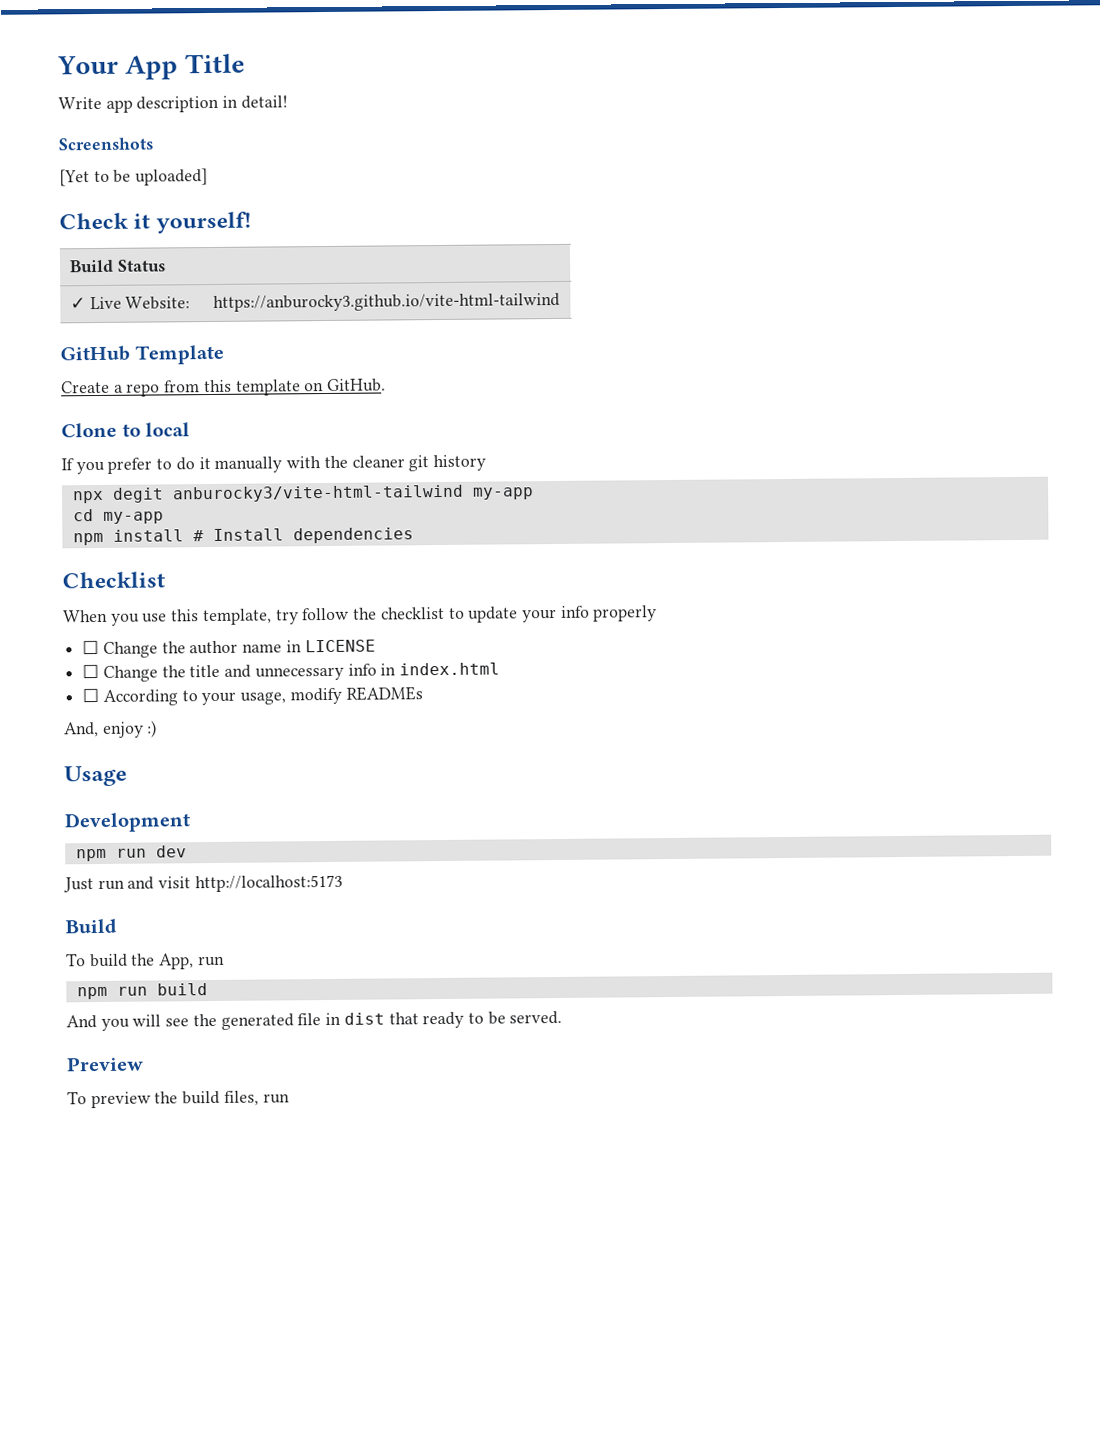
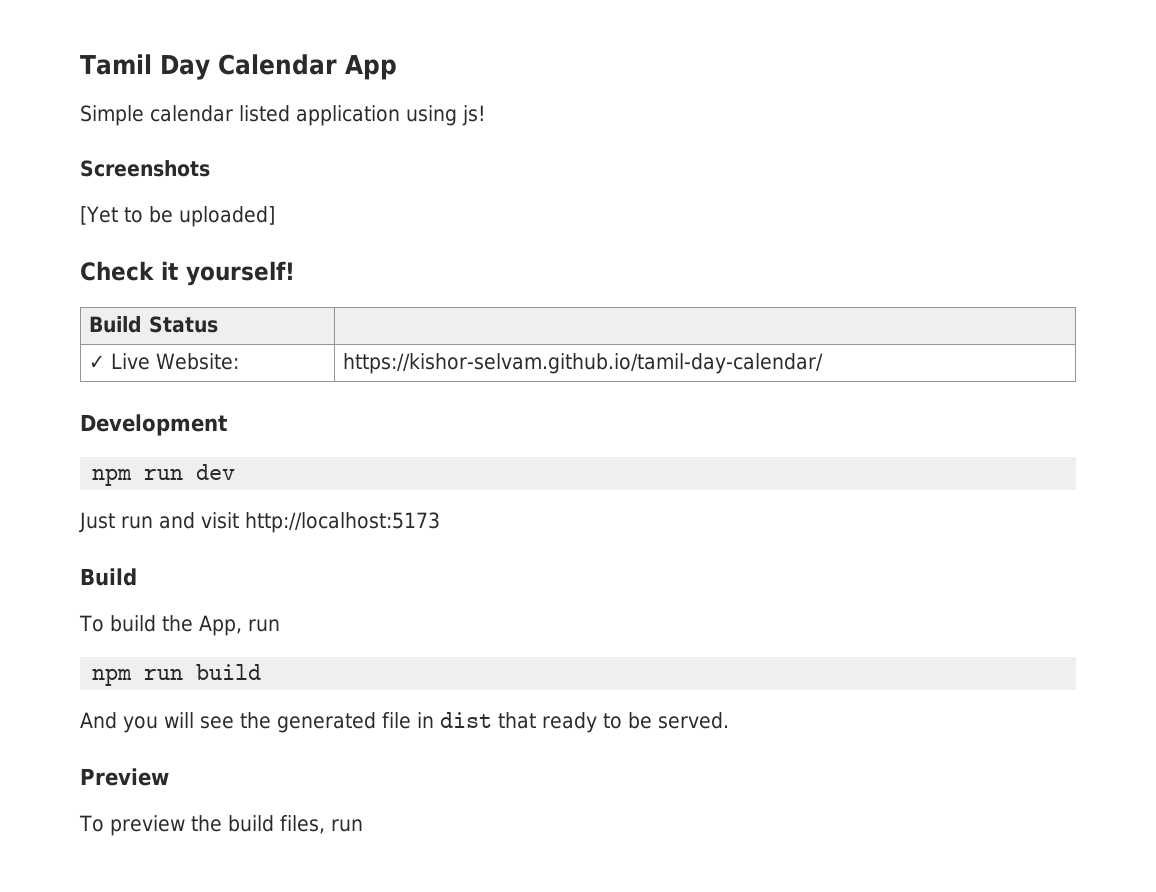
[57,53,245,80] [58,95,288,113] Your App Title // Write app description in detail! -> [80,54,397,80] [80,105,486,126] Tamil Day Calendar App // Simple calendar listed application using js!
[212,292,560,312] [60,344,224,365] [61,378,387,397] [61,422,191,438] [61,454,486,475] [72,484,534,504] [72,509,164,524] [72,527,414,546] [62,571,166,589] [63,605,658,626] [82,639,376,658] [82,662,501,682] [82,686,423,706] [64,720,158,738] [64,765,127,787] https://anburocky3.github.io/vite-html-tailwind // GitHub Template // Create a repo from this template on GitHub. // Clone to local // If you prefer to do it manually with the cleaner git history // npx degit anburocky3/vite-html-tailwind my-app // cd my-app // npm install # Install dependencies // Checklist // When you use this template, try follow the checklist to update your info properly // ☐ Change the author name in LICENSE // ☐ Change the title and unnecessary info in index.html // ☐ According to your usage, modify READMEs // And, enjoy :) // Usage -> [342,353,823,374] https://kishor-selvam.github.io/tamil-day-calendar/

